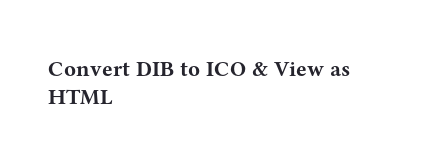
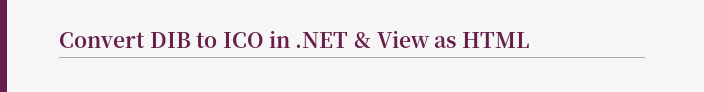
(246, 69) none -> [268,30,349,48] in .NET

